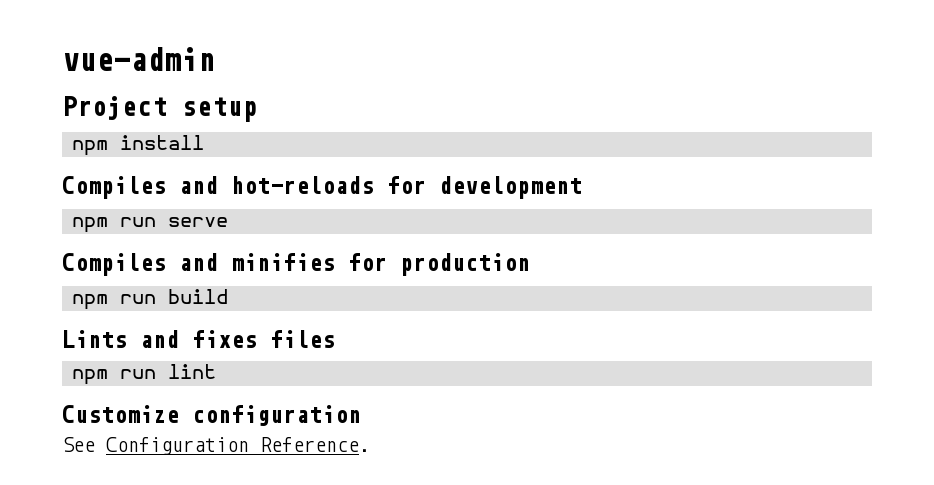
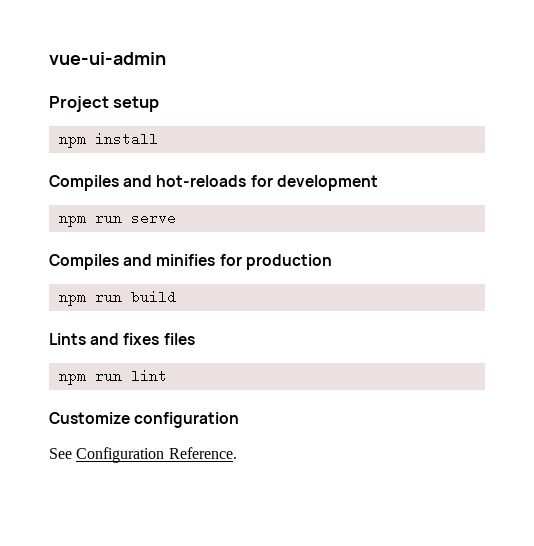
[62,47,215,71] vue-admin -> [49,52,166,65] vue-ui-admin

